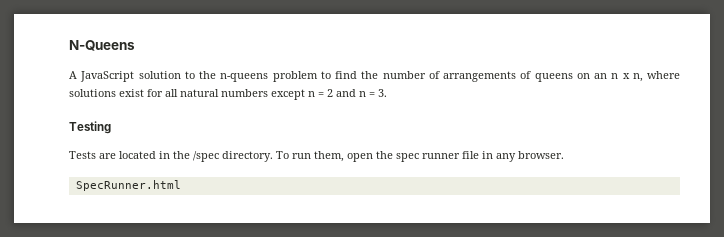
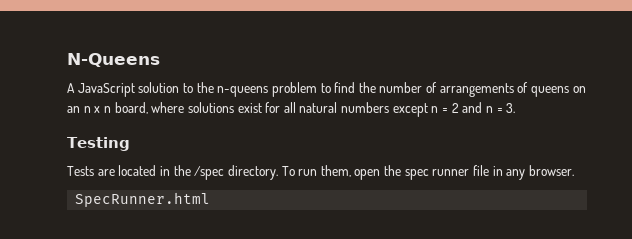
[632,73,643,82] n, -> [103,102,148,114] n board,

